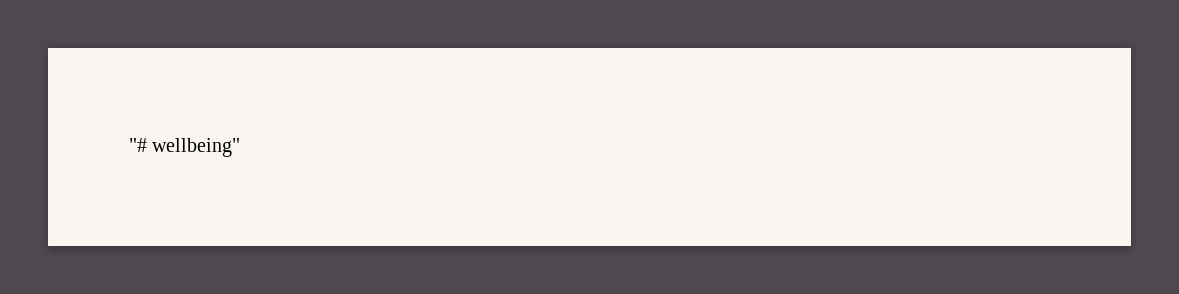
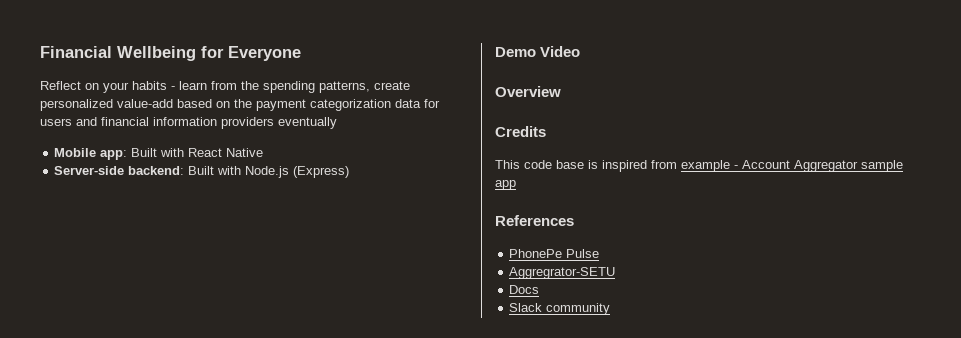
[129,138,241,157] "# wellbeing" -> [40,46,301,61] [40,81,410,93] [40,99,440,111] [40,117,337,129] [54,148,264,160] [54,166,350,178] [495,46,581,57] [495,86,561,97] [495,126,546,137] [495,160,903,172] [495,180,516,190] [495,215,574,226] [509,249,600,258] [509,267,616,279] [509,285,540,294] [509,303,611,315] Financial Wellbeing for Everyone // Reflect on your habits - learn from the spending patterns, create personalized value-add based on the payment categorization data for users and financial information providers eventually // Mobile app: Built with React Native // Server-side backend: Built with Node.js (Express) // Demo Video // Overview // Credits // This code base is inspired from example - Account Aggregator sample app // References // PhonePe Pulse // Aggregrator-SETU // Docs // Slack community

